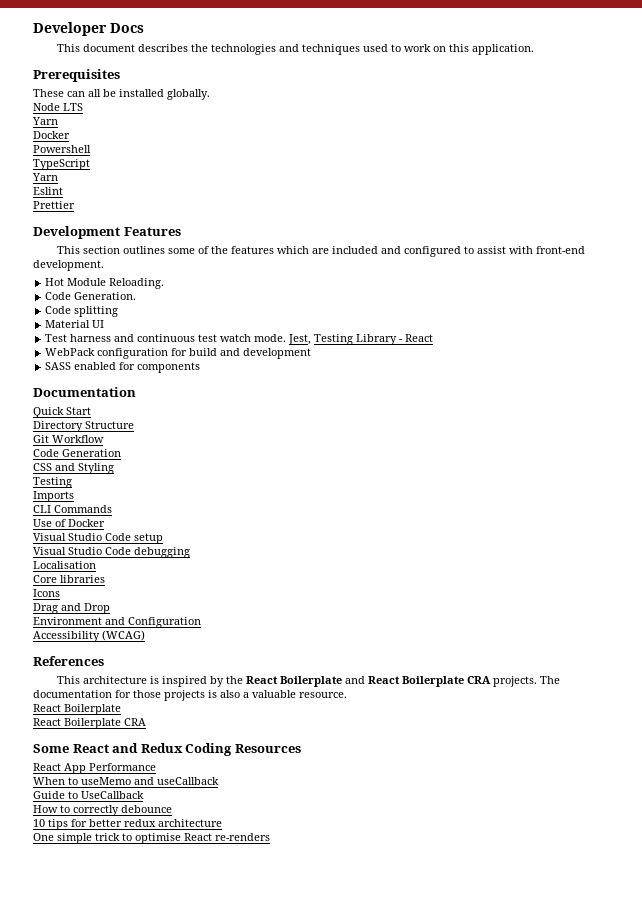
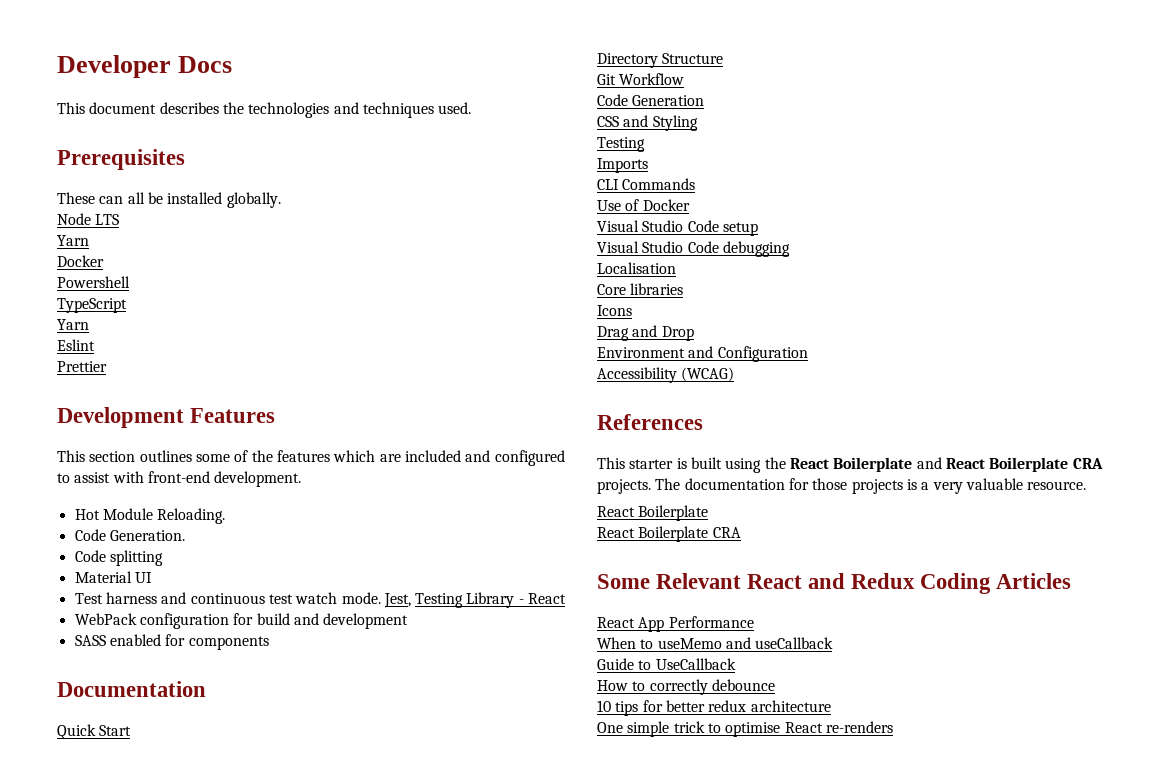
[363,44,535,55] used to work on this application. -> [438,102,472,114] used.
[83,676,225,687] architecture is inspired by -> [629,457,762,473] starter is built using
[220,690,249,698] also a -> [921,482,963,494] a very
(69, 748) none -> [656,573,742,589] Relevant
[234,744,301,753] Resources -> [996,573,1072,589] Articles

